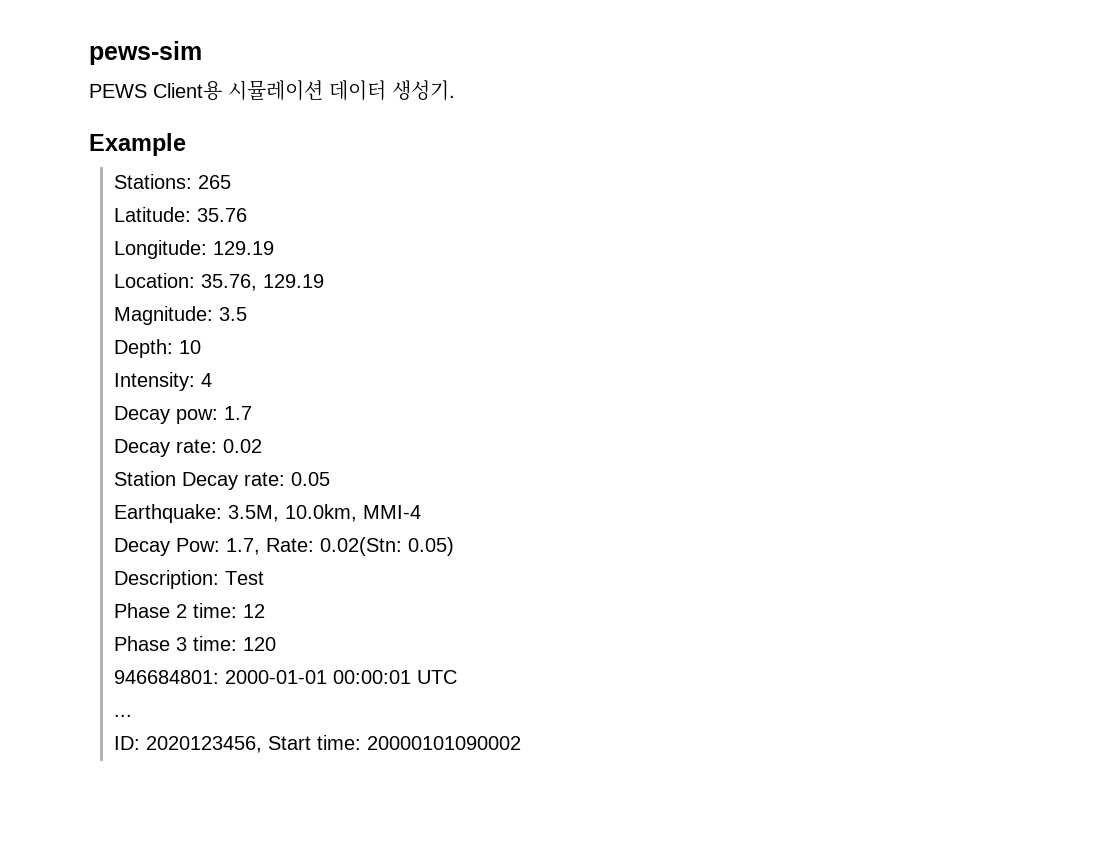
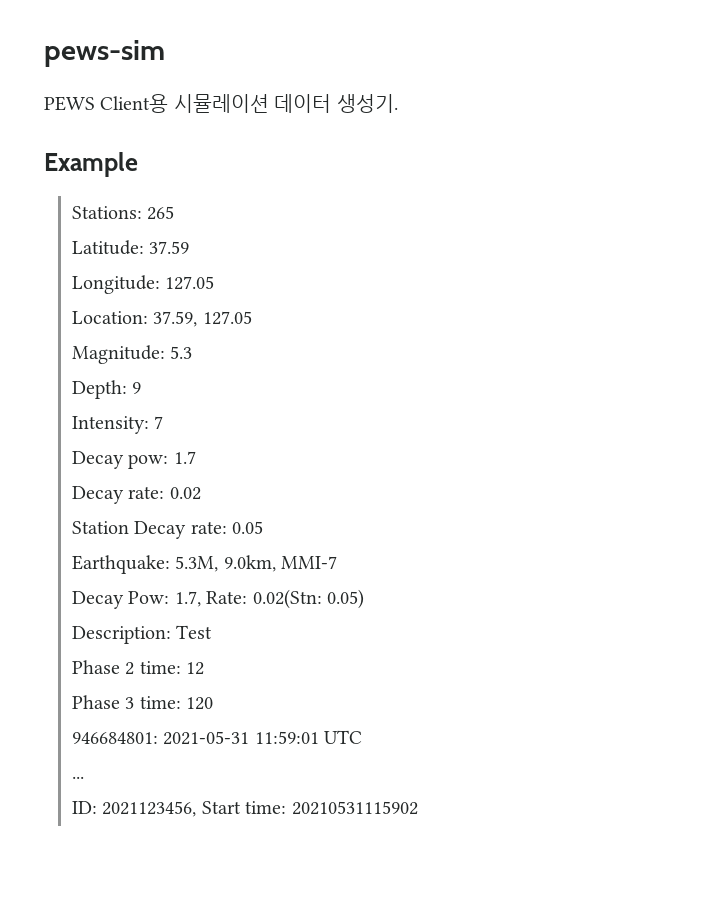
[196,208,247,222] 35.76 -> [149,241,190,254] 37.59
[212,241,274,255] 129.19 -> [165,276,215,290] 127.05
[200,274,324,291] 35.76, 129.19 -> [153,311,252,327] 37.59, 127.05
[218,307,247,321] 3.5 -> [170,346,193,359] 5.3
[178,340,201,354] 10 -> [132,382,142,394] 9
[200,373,212,387] 4 -> [154,416,164,429] 7
[227,504,421,522] 3.5M, 10.0km, MMI-4 -> [175,555,338,572] 5.3M, 9.0km, MMI-7
[224,670,411,684] 2000-01-01 00:00:01 -> [163,731,319,745] 2021-05-31 11:59:01
[145,736,262,753] 2020123456, -> [102,801,197,817] 2021123456,
[366,736,521,750] 20000101090002 -> [291,801,418,815] 20210531115902

